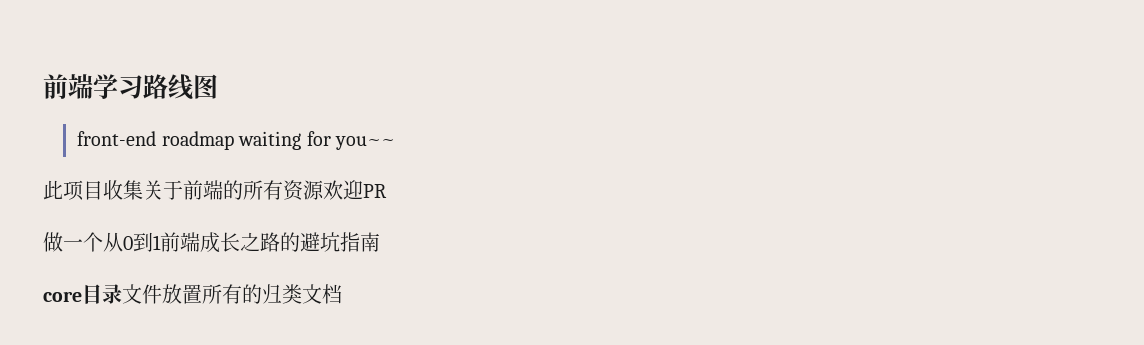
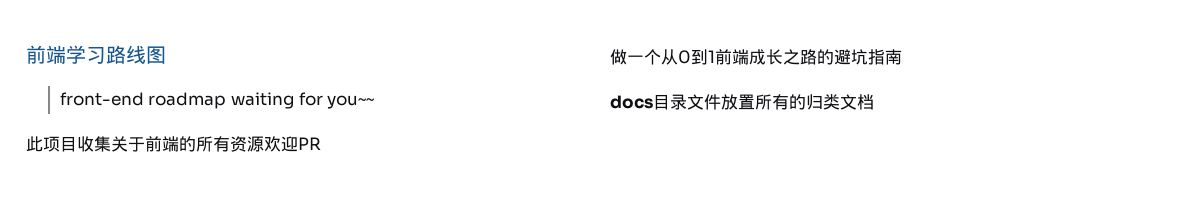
[43,291,82,302] core -> [610,95,653,109] docs

